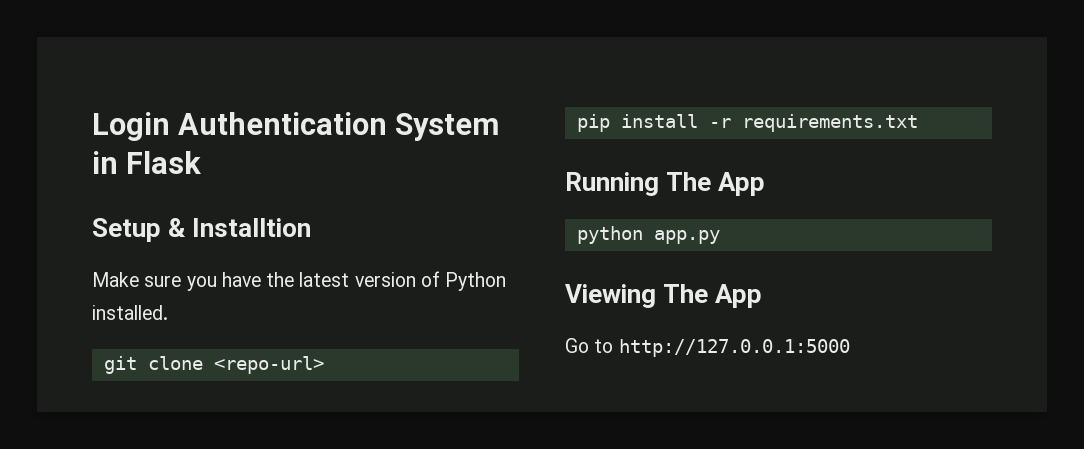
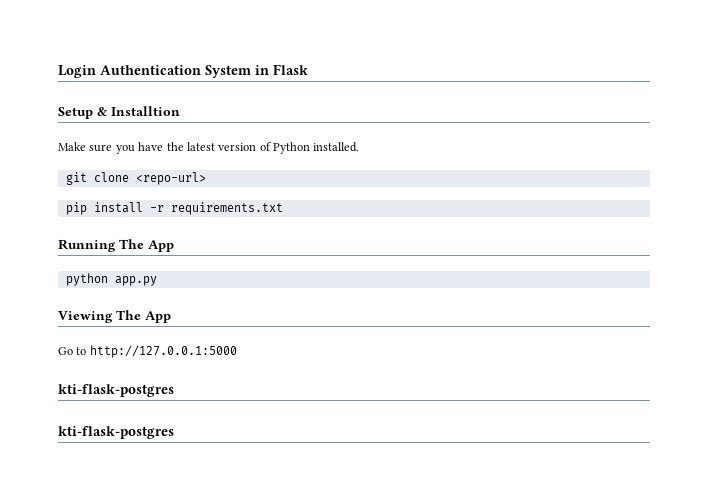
(850, 348) none -> [58,384,174,397] [58,426,174,439] // kti-flask-postgres // kti-flask-postgres

